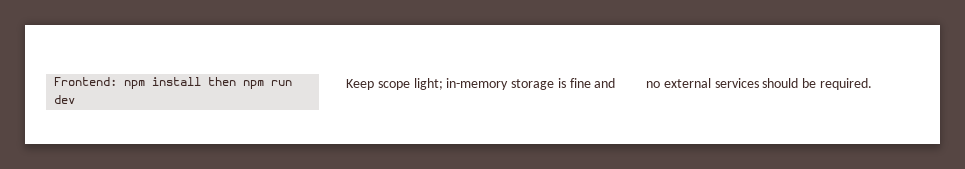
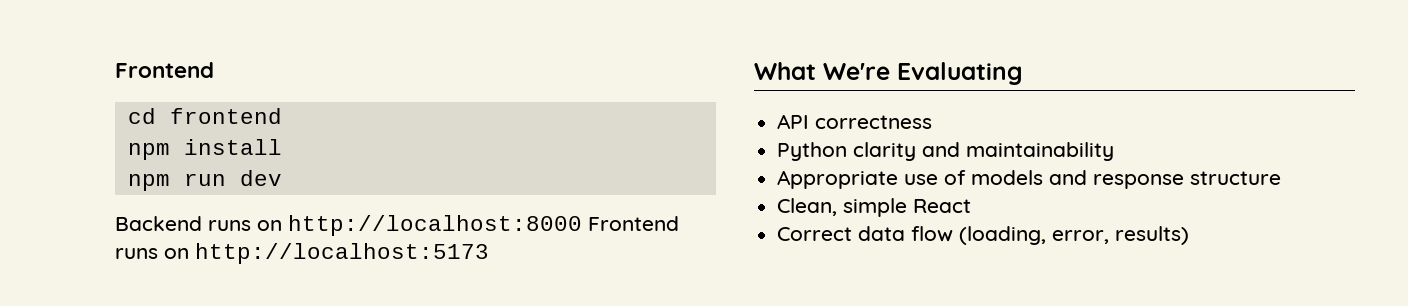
[54,77,118,86] Frontend: -> [115,62,214,78] [127,108,282,124] Frontend // cd frontend //
[208,77,237,86] then -> (282, 147) //
[346,78,872,90] Keep scope light; in-memory storage is fine and no external services should be required. -> [115,215,679,236] [115,243,489,264] [754,62,1023,85] [777,114,933,129] [777,142,1115,161] [777,170,1282,189] [777,198,972,217] [777,226,1190,245] Backend runs on http://localhost:8000 Frontend runs on http://localhost:5173 // What We're Evaluating // API correctness // Python clarity and maintainability // Appropriate use of models and response structure // Clean, simple React // Correct data flow (loading, error, results)

